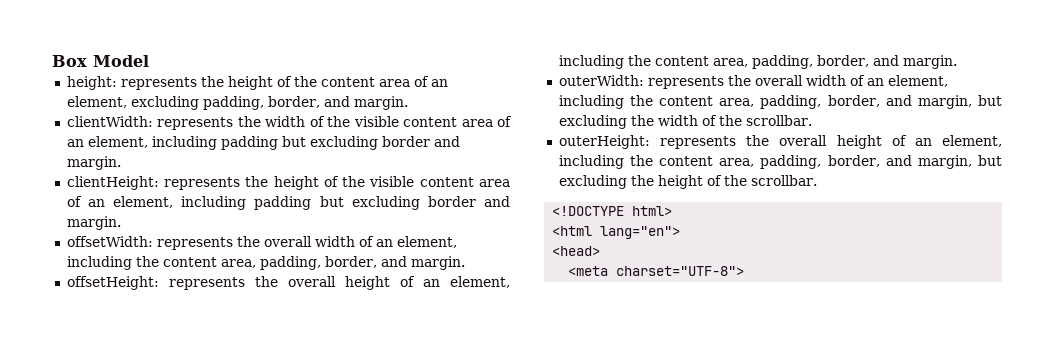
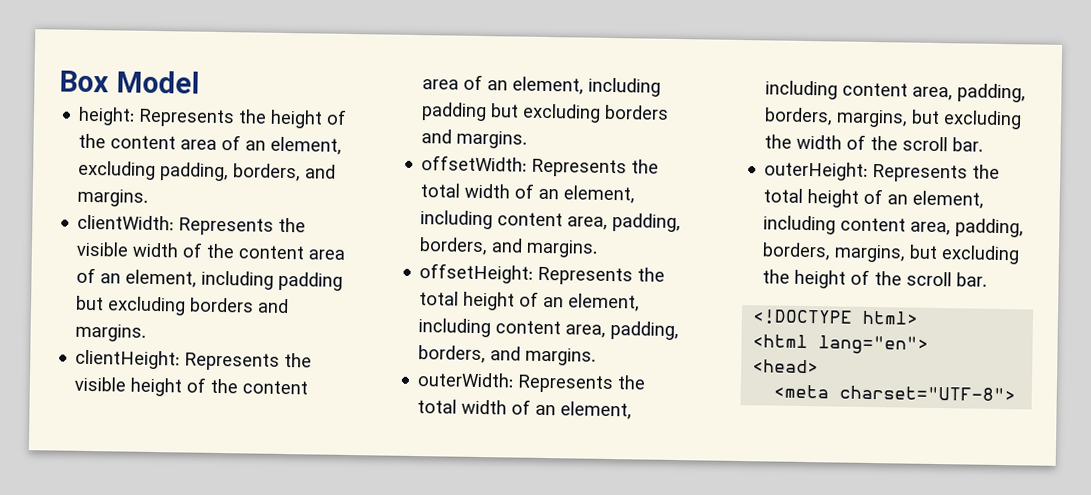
[120,77,197,90] represents -> [138,108,236,128] Represents
[267,96,408,110] [66,116,512,130] [66,136,460,150] [66,156,121,170] [66,176,511,190] [66,196,511,210] [66,216,121,230] [66,236,457,250] [66,256,465,270] [66,276,510,290] [558,55,957,69] [558,75,948,89] [558,95,972,109] border, and margin. // clientWidth: represents the width of the visible content area of an element, including padding but excluding border and margin. // clientHeight: represents the height of the visible content area of an element, including padding but excluding border and margin. // offsetWidth: represents the overall width of an element, including the content area, padding, border, and margin. // offsetHeight: represents the overall height of an element, including the content area, padding, border, and margin. // outerWidth: represents the overall width of an element, including the content area, padding, border, and margin, -> [232,163,337,182] [77,188,149,207] [77,214,307,236] [76,241,346,260] [76,267,344,291] [75,295,290,316] [75,323,147,342] [75,349,313,371] [74,376,309,397] [422,74,662,97] [421,102,670,123] [421,129,528,149] [421,155,660,178] [420,183,636,204] [420,210,682,233] [419,237,599,258] [419,263,666,286] [419,291,641,312] [418,318,680,341] [418,345,597,366] [417,372,647,394] [417,399,633,420] [765,80,1027,103] [764,107,909,128] borders, and margins. // clientWidth: Represents the visible width of the content area of an element, including padding but excluding borders and margins. // clientHeight: Represents the visible height of the content area of an element, including padding but excluding borders and margins. // offsetWidth: Represents the total width of an element, including content area, padding, borders, and margins. // offsetHeight: Represents the total height of an element, including content area, padding, borders, and margins. // outerWidth: Represents the total width of an element, including content area, padding, borders, margins,
[745,115,812,126] scrollbar. -> [902,136,984,152] scroll bar.
[660,135,1002,149] [558,155,972,169] represents the overall height of an element, including the content area, padding, border, and margin, -> [872,164,1001,183] [763,188,985,209] [763,215,1025,238] [762,242,907,263] Represents the total height of an element, including content area, padding, borders, margins,
[750,175,817,186] scrollbar. -> [906,271,988,287] scroll bar.

